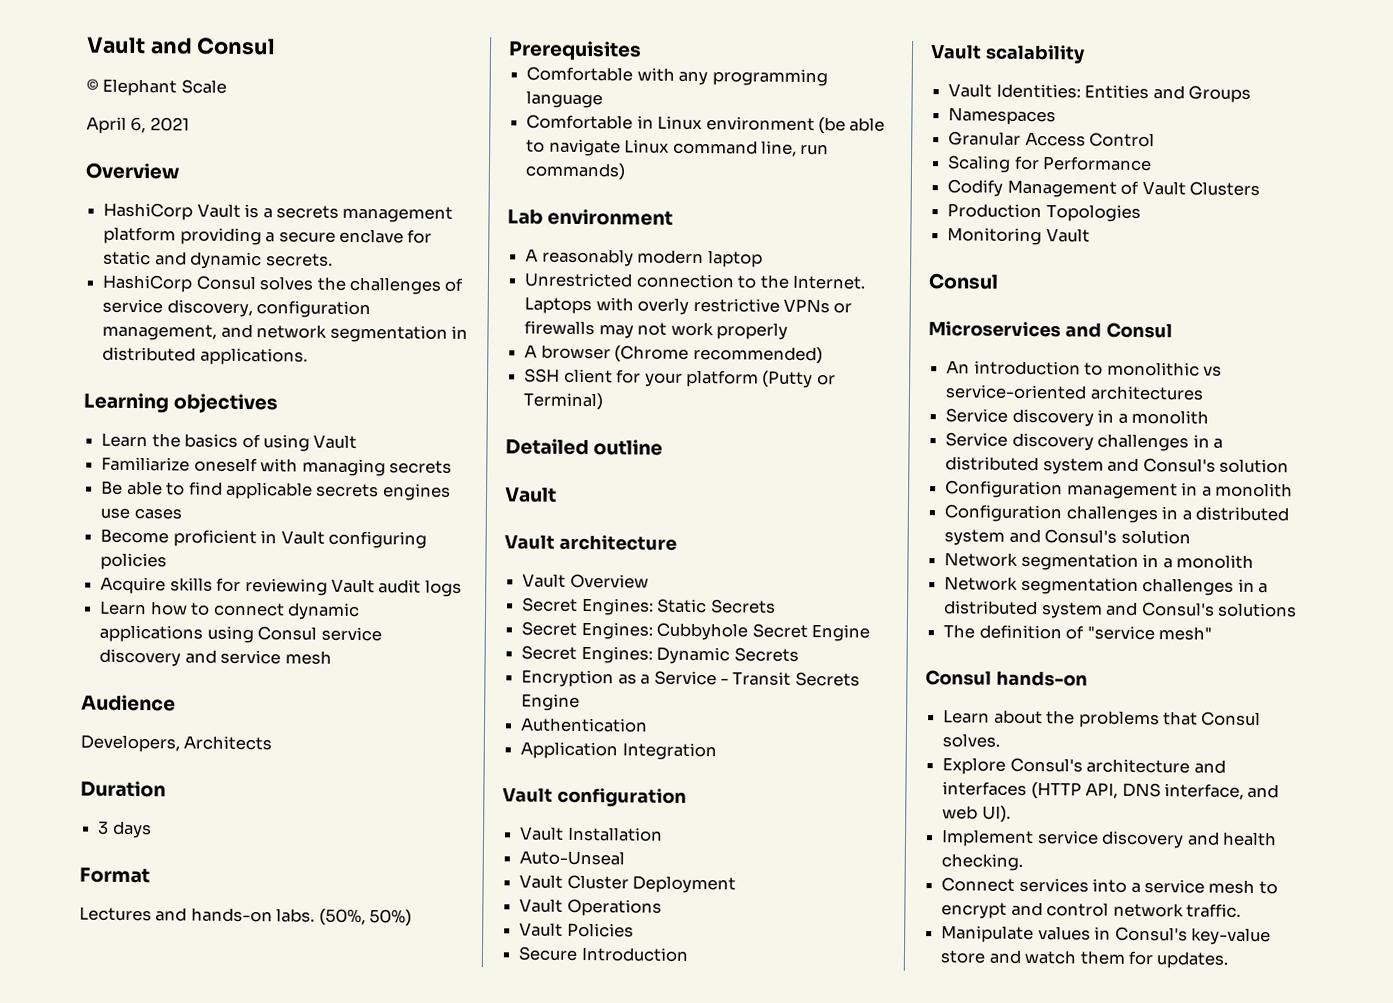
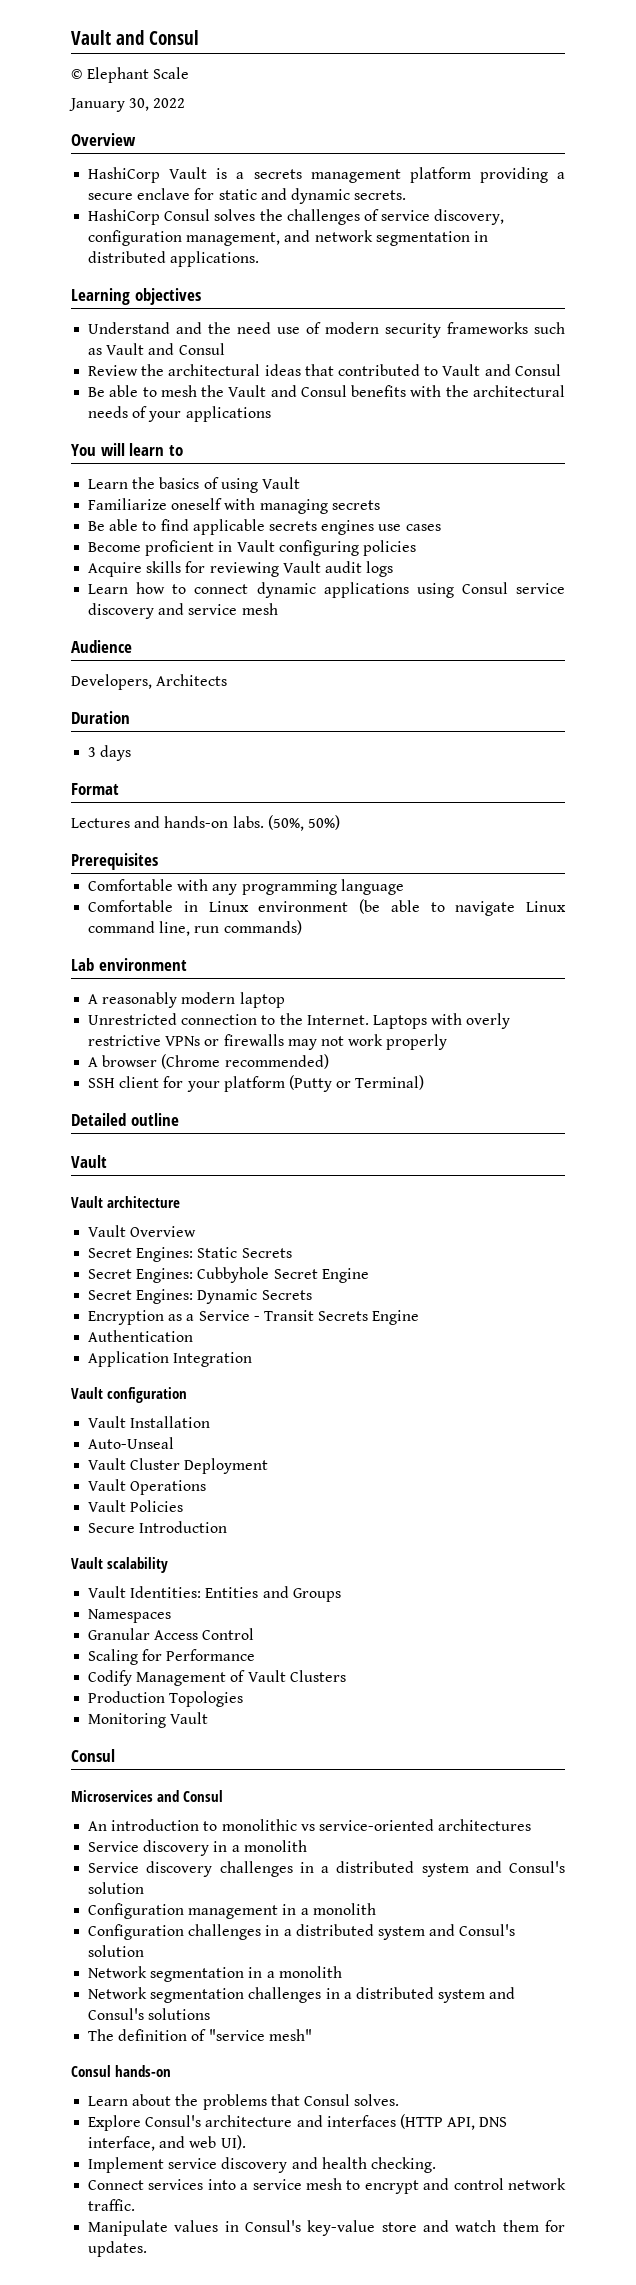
[86,116,190,134] April 6, 2021 -> [69,98,186,112] January 30, 2022
(279, 403) none -> [88,322,565,338] [88,343,225,355] [88,364,561,376] [88,385,565,397] [88,406,271,422] [71,443,183,456] // Understand and the need use of modern security frameworks such as Vault and Consul // Review the architectural ideas that contributed to Vault and Consul // Be able to mesh the Vault and Consul benefits with the architectural needs of your applications // You will learn to

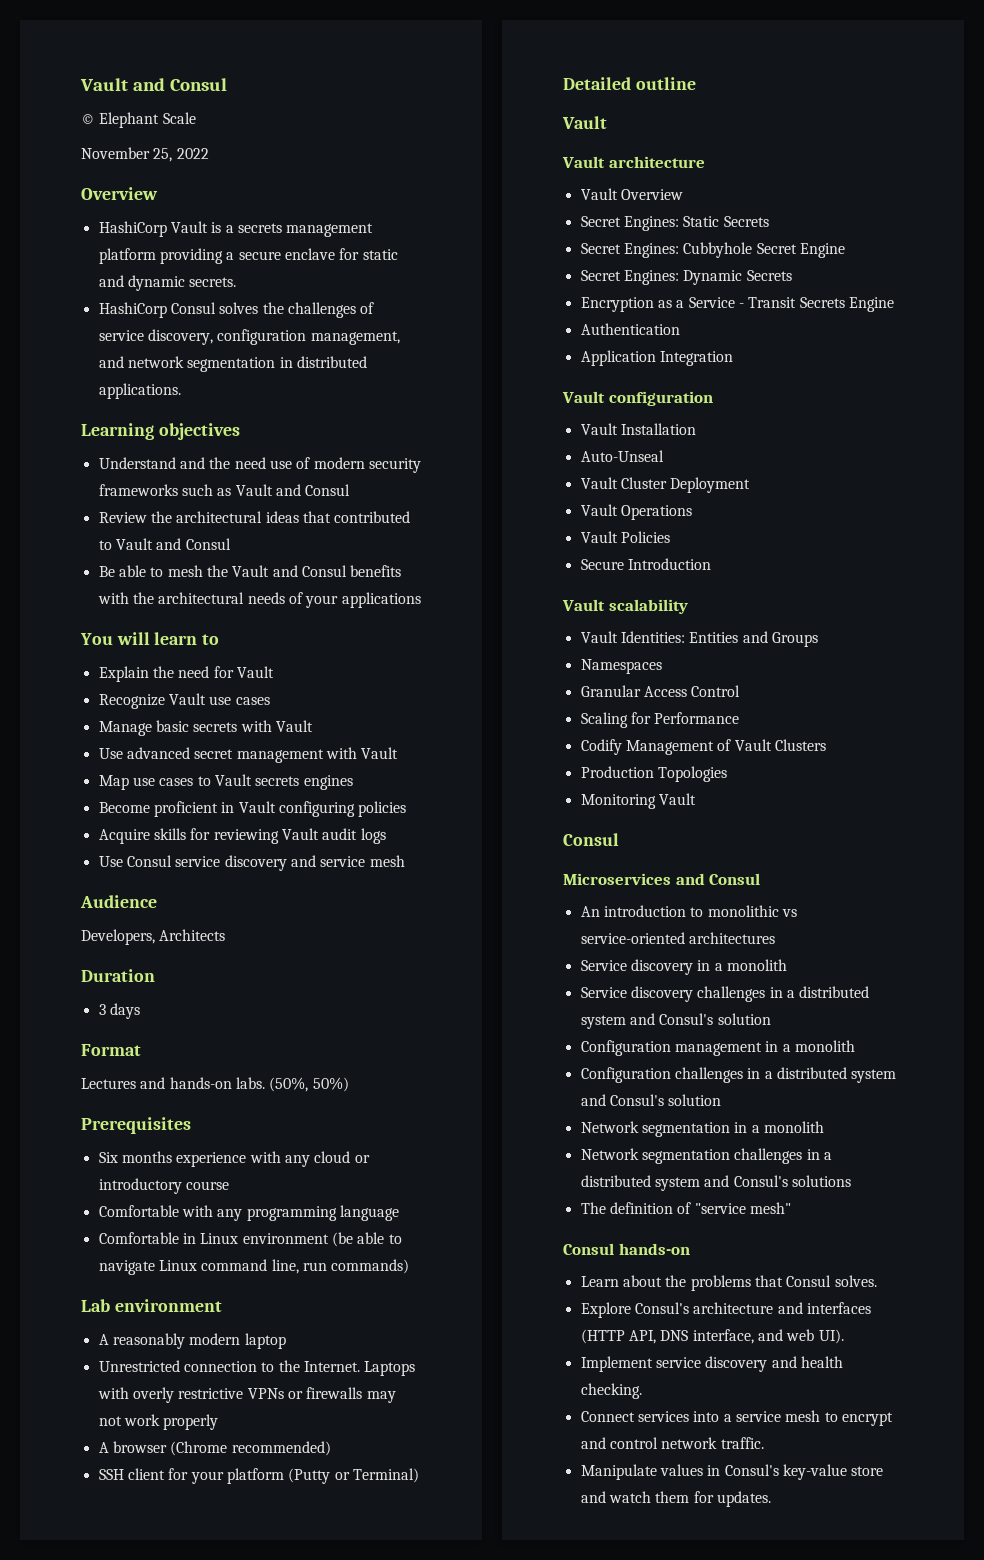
[69,98,150,112] January 30, -> [81,147,173,162] November 25,
[88,477,300,493] [88,498,380,514] [88,519,265,535] Learn the basics of using Vault // Familiarize oneself with managing secrets // Be able to find applicable -> [98,666,274,682] [98,693,270,709] [98,720,313,736] [98,747,399,763] [98,774,252,790] Explain the need for Vault // Recognize Vault use cases // Manage basic secrets with Vault // Use advanced secret management with Vault // Map use cases to Vault
[378,524,441,531] use cases -> (353, 782) none
[88,582,454,598] Learn how to connect dynamic applications using -> [98,856,123,867] Use
(158, 861) none -> [98,1151,370,1167] [98,1178,229,1194] // Six months experience with any cloud or introductory course

